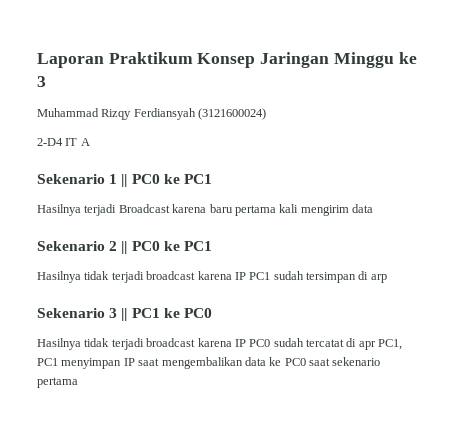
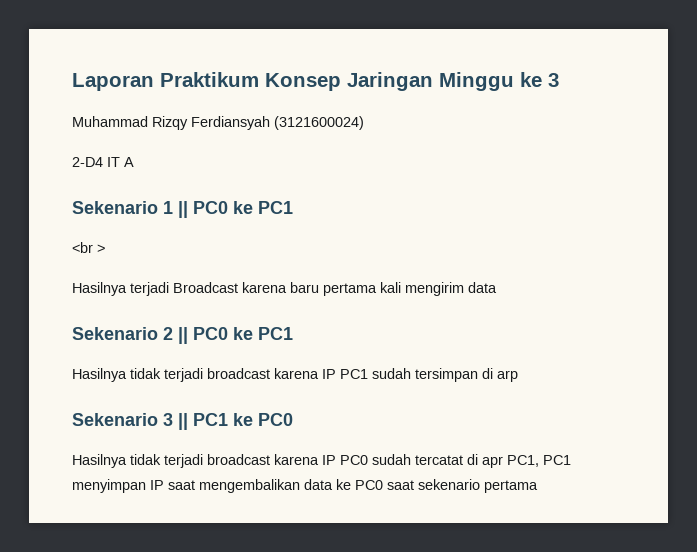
(212, 179) none -> [72,242,105,253] // <br >

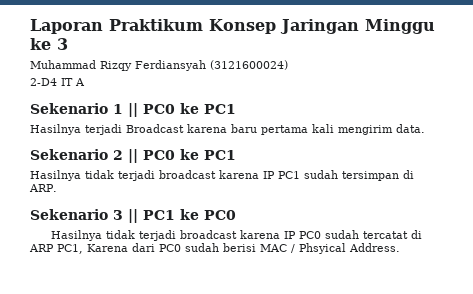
[72,242,105,253] // <br > -> (236, 109) none
[468,282,497,293] data -> [396,124,425,133] data.
[497,370,518,382] arp -> [29,184,57,192] ARP.
[482,455,571,468] [72,479,538,493] apr PC1, PC1 menyimpan IP saat mengembalikan data ke PC0 saat sekenario pertama -> [29,243,400,254] ARP PC1, Karena dari PC0 sudah berisi MAC / Phsyical Address.

